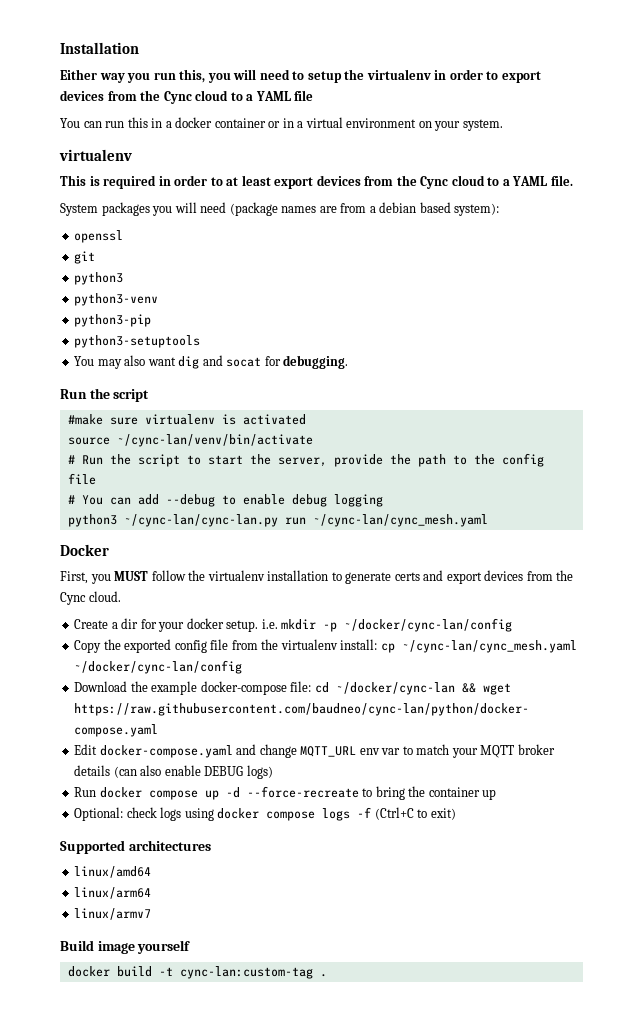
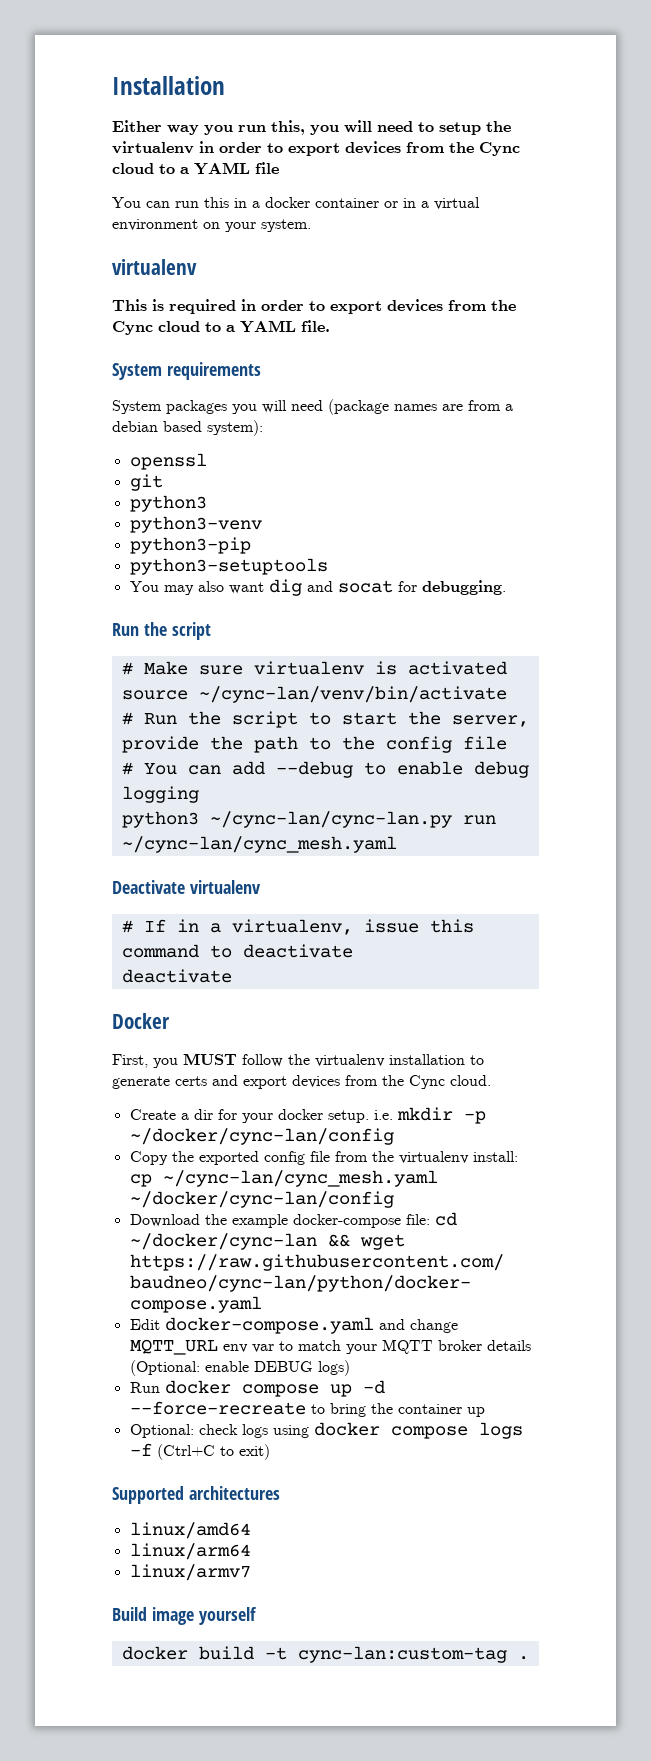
[226,175,271,186] at least -> (325, 306) none
(573, 180) none -> [112,362,261,380] // System requirements
[67,414,103,425] #make -> [121,661,188,675] # Make
(488, 520) none -> [112,880,261,894] [121,919,474,935] [121,944,353,958] [121,969,232,983] // Deactivate virtualenv // # If in a virtualenv, issue this command to deactivate // deactivate
[113,765,162,778] (can also -> [129,1360,200,1376] (Optional:

